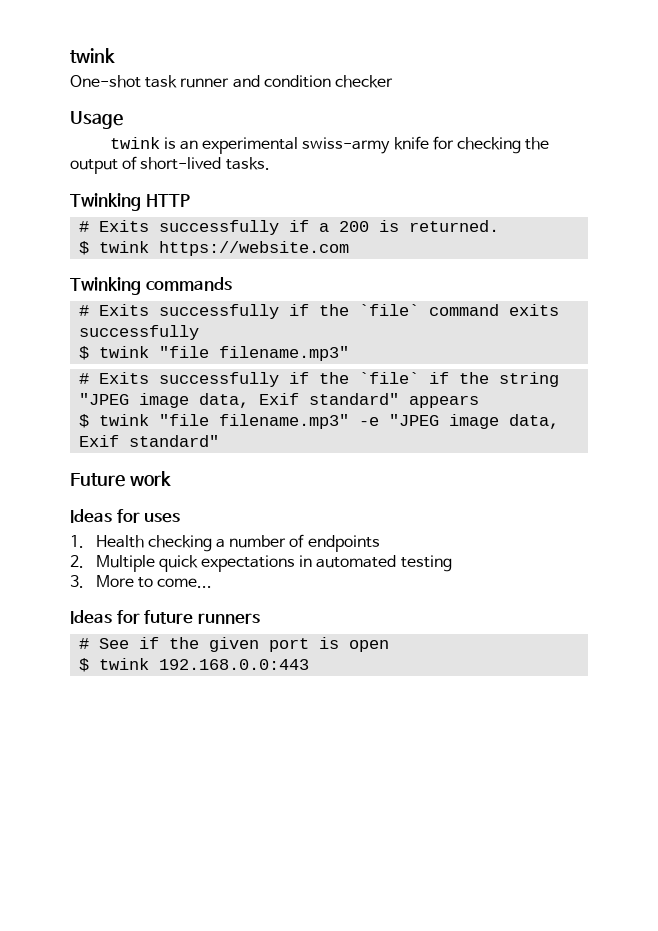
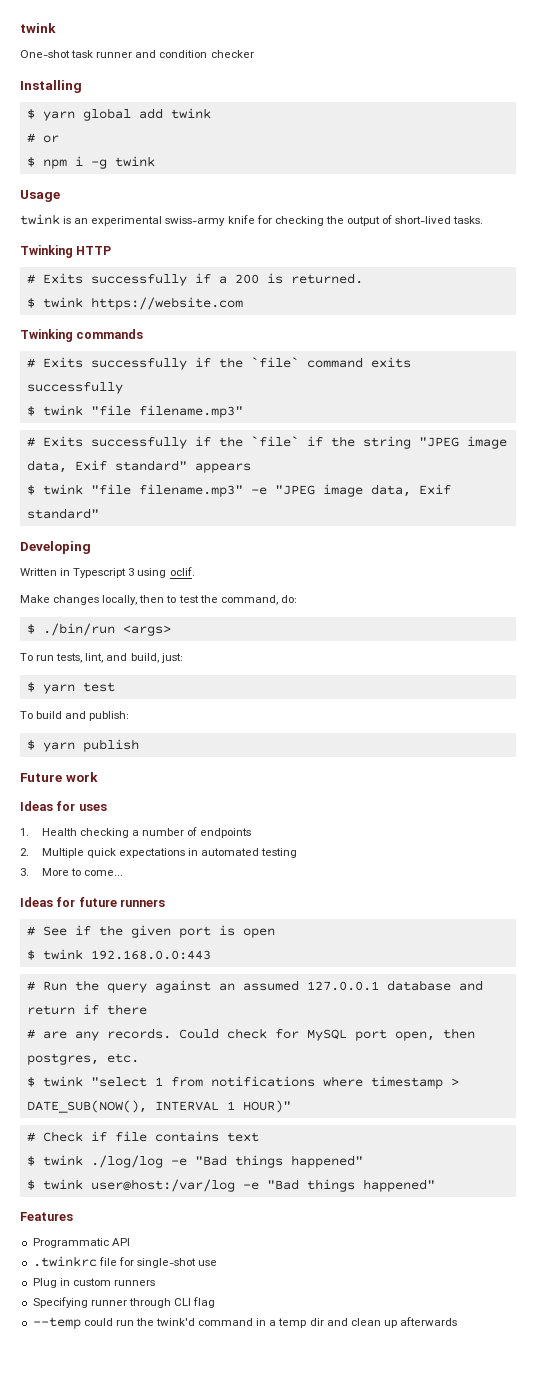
(393, 81) none -> [20,80,82,93] [26,108,211,121] [26,133,59,143] [26,156,155,169] // Installing // $ yarn global add twink // # or // $ npm i -g twink
(220, 441) none -> [20,541,91,554] [20,567,195,578] [20,595,297,605] [26,623,171,636] [20,653,183,663] [26,682,115,694] [20,711,130,721] [26,739,139,752] // Developing // Written in Typescript 3 using oclif. // Make changes locally, then to test the command, do: // $ ./bin/run <args> // To run tests, lint, and build, just: // $ yarn test // To build and publish: // $ yarn publish
(310, 664) none -> [26,980,483,993] [26,1004,147,1015] [26,1028,475,1041] [26,1053,139,1065] [26,1076,459,1089] [26,1100,291,1113] [26,1131,259,1142] [26,1155,363,1168] [26,1179,435,1192] [20,1212,73,1221] [32,1238,130,1248] [32,1256,218,1268] [32,1278,155,1288] [32,1297,216,1308] [32,1317,458,1329] // # Run the query against an assumed 127.0.0.1 database and return if there // # are any records. Could check for MySQL port open, then postgres, etc. // $ twink "select 1 from notifications where timestamp > DATE_SUB(NOW(), INTERVAL 1 HOUR)" // # Check if file contains text // $ twink ./log/log -e "Bad things happened" // $ twink user@host:/var/log -e "Bad things happened" // Features // Programmatic API // .twinkrc file for single-shot use // Plug in custom runners // Specifying runner through CLI flag // --temp could run the twink'd command in a temp dir and clean up afterwards

